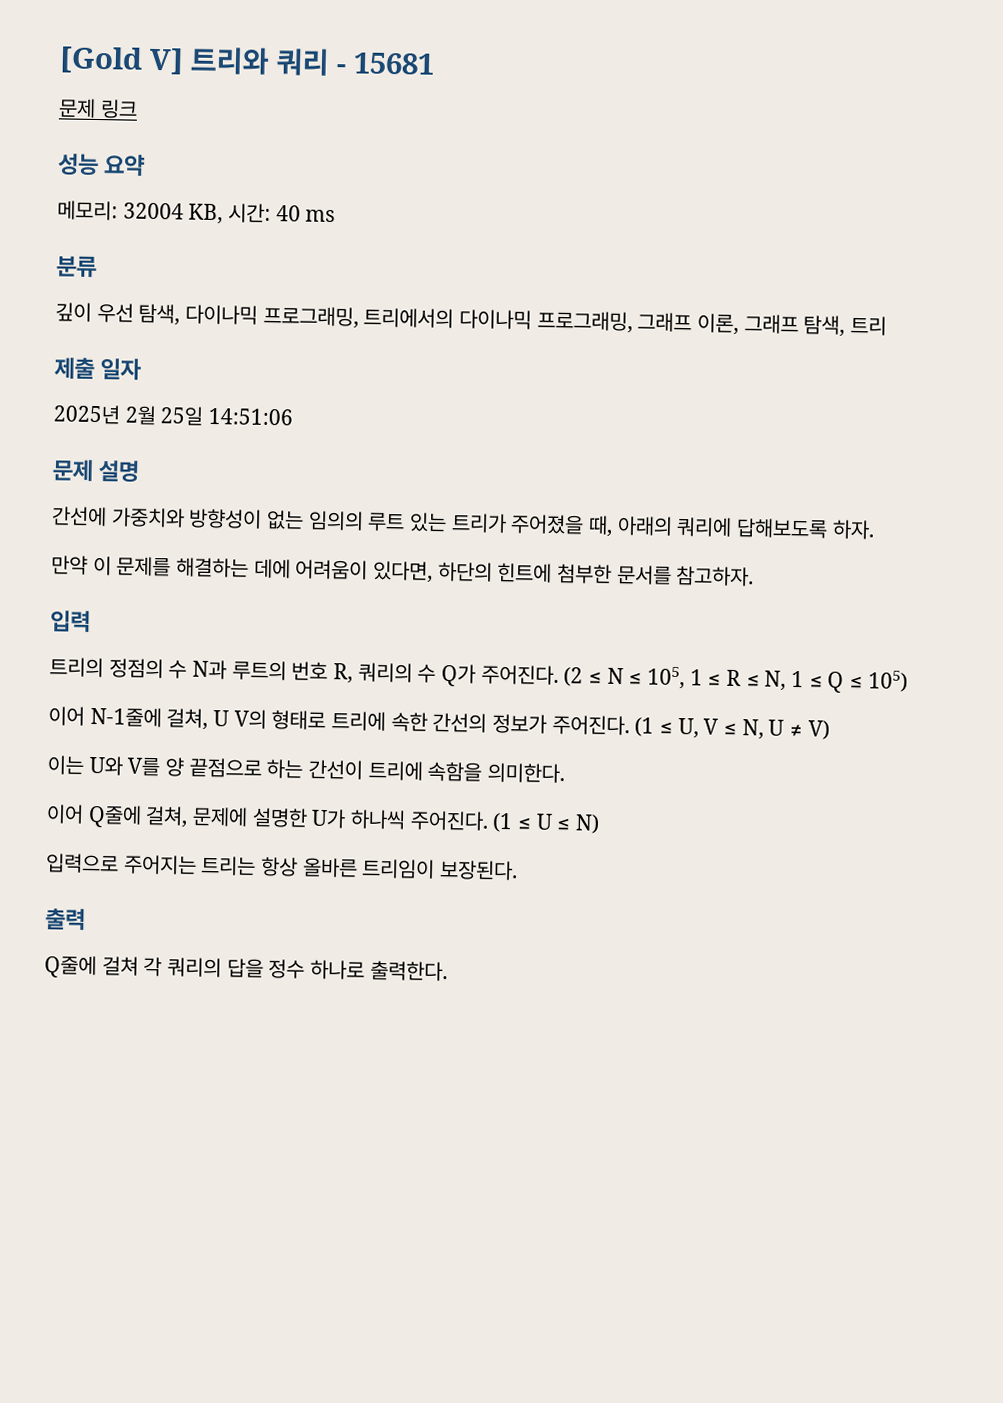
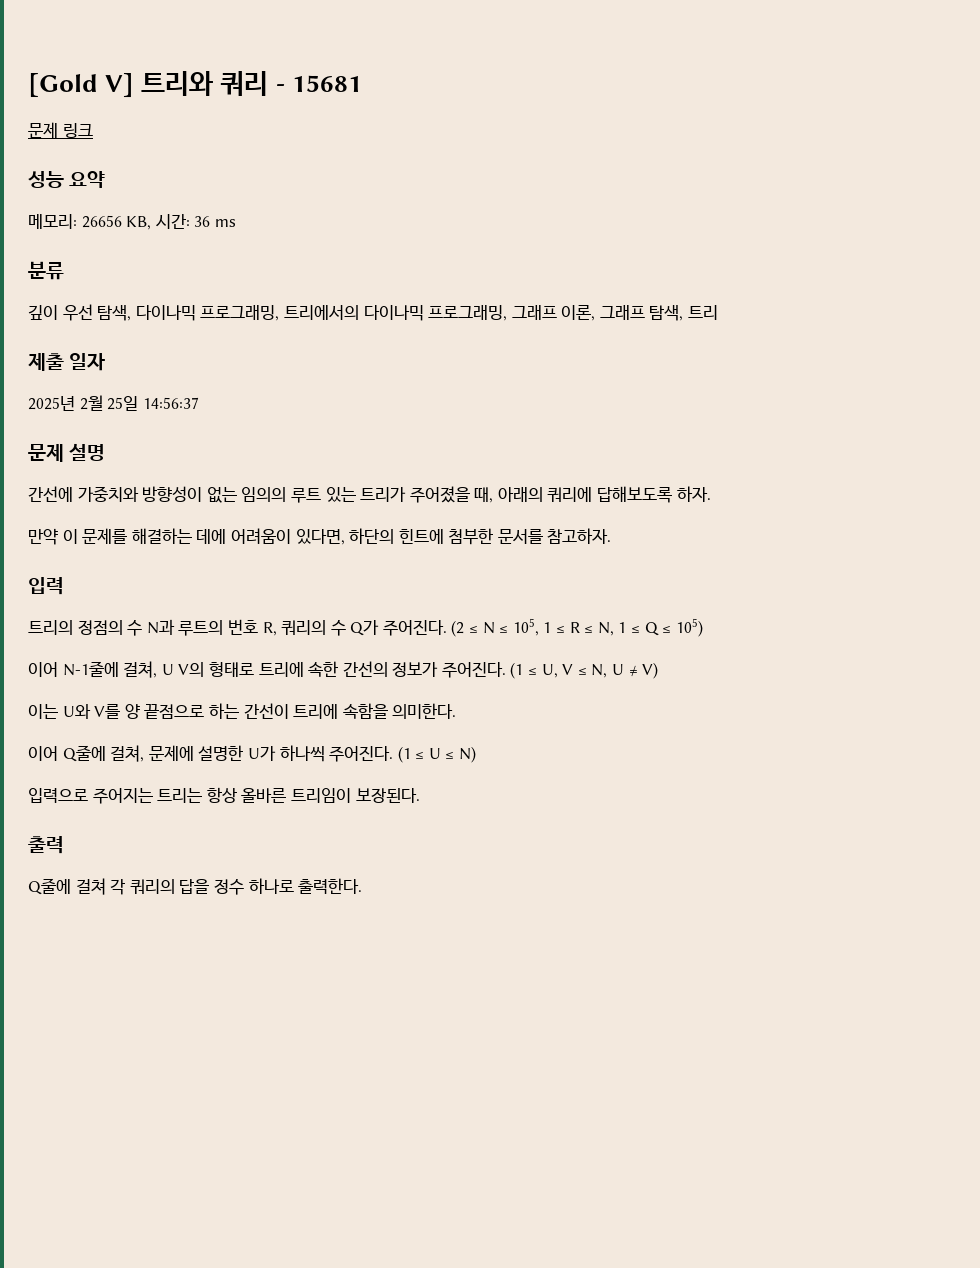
[122,202,184,220] 32004 -> [81,215,122,228] 26656
[275,205,301,222] 40 -> [194,216,211,227] 36
[208,407,294,426] 14:51:06 -> [142,397,199,409] 14:56:37

